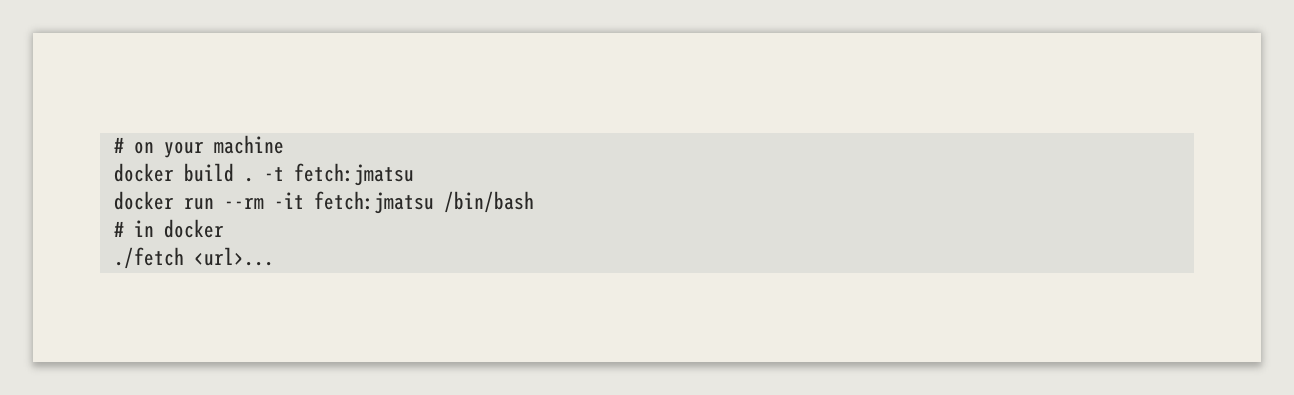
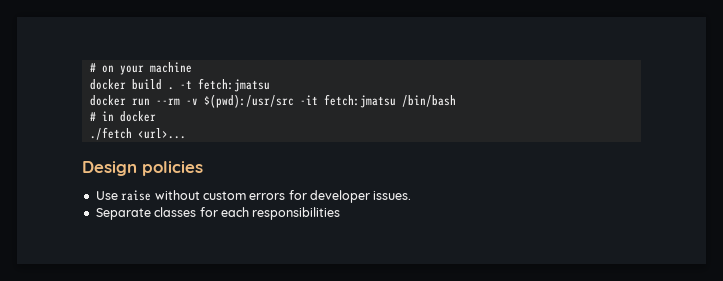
(264, 203) none -> [185,94,294,108] -v $(pwd):/usr/src
(274, 256) none -> [82,161,203,176] [95,190,412,203] [95,207,341,220] // Design policies // Use raise without custom errors for developer issues. // Separate classes for each responsibilities

